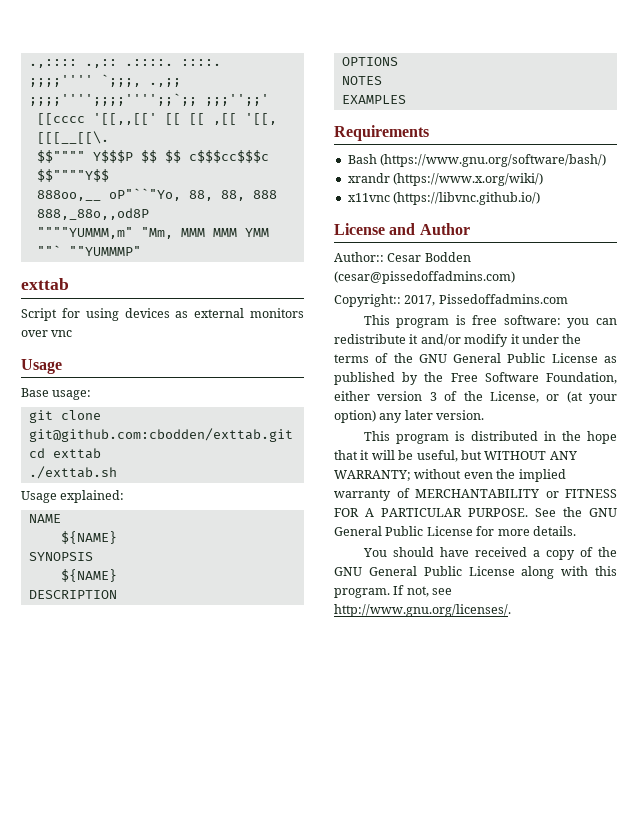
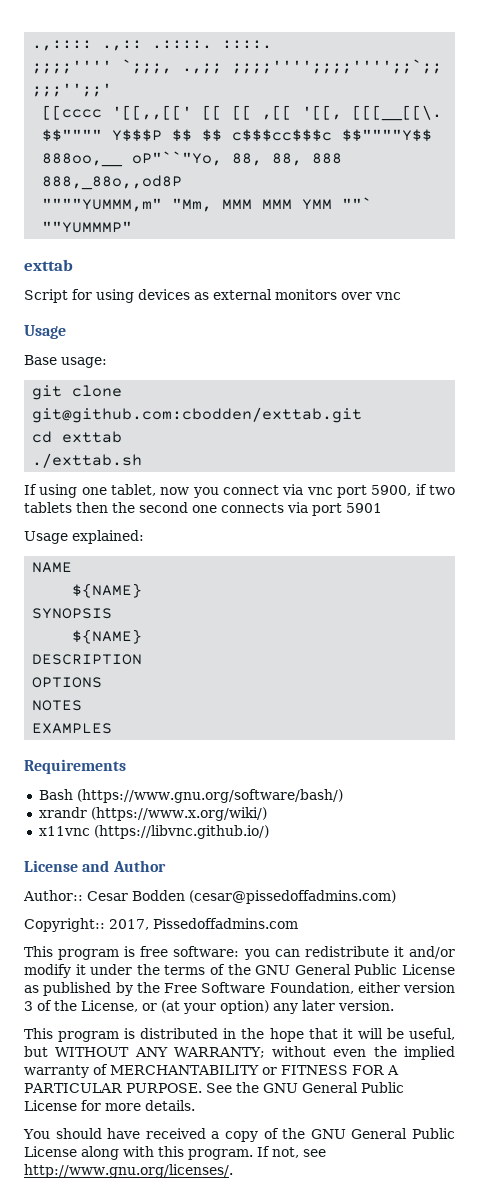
(117, 472) none -> [24,484,455,498] [24,502,382,516] // If using one tablet, now you connect via vnc port 5900, if two tablets then the second one connects via port 5901

